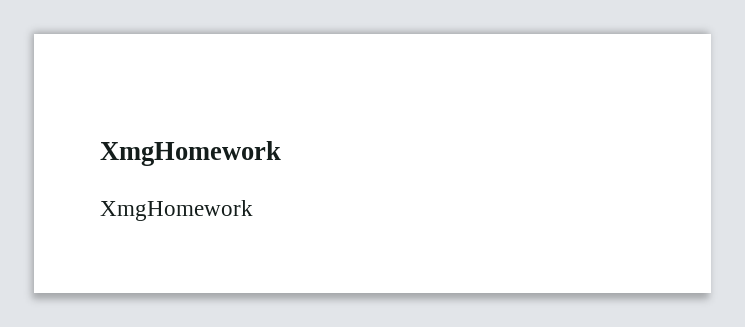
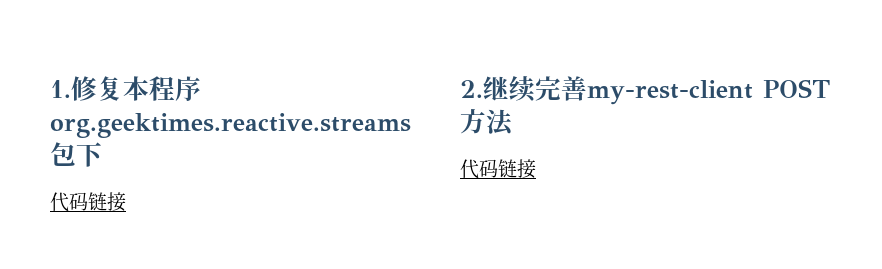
[100,141,281,166] [100,200,253,221] XmgHomework // XmgHomework -> [50,76,201,101] [50,113,411,138] [50,142,102,167] [50,192,126,212] [460,76,830,105] [460,109,514,136] [460,159,536,179] 1.修复本程序org.geektimes.reactive.streams包下 // 代码链接 // 2.继续完善my-rest-client POST方法 // 代码链接

